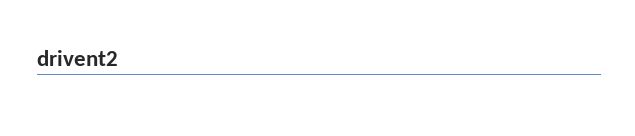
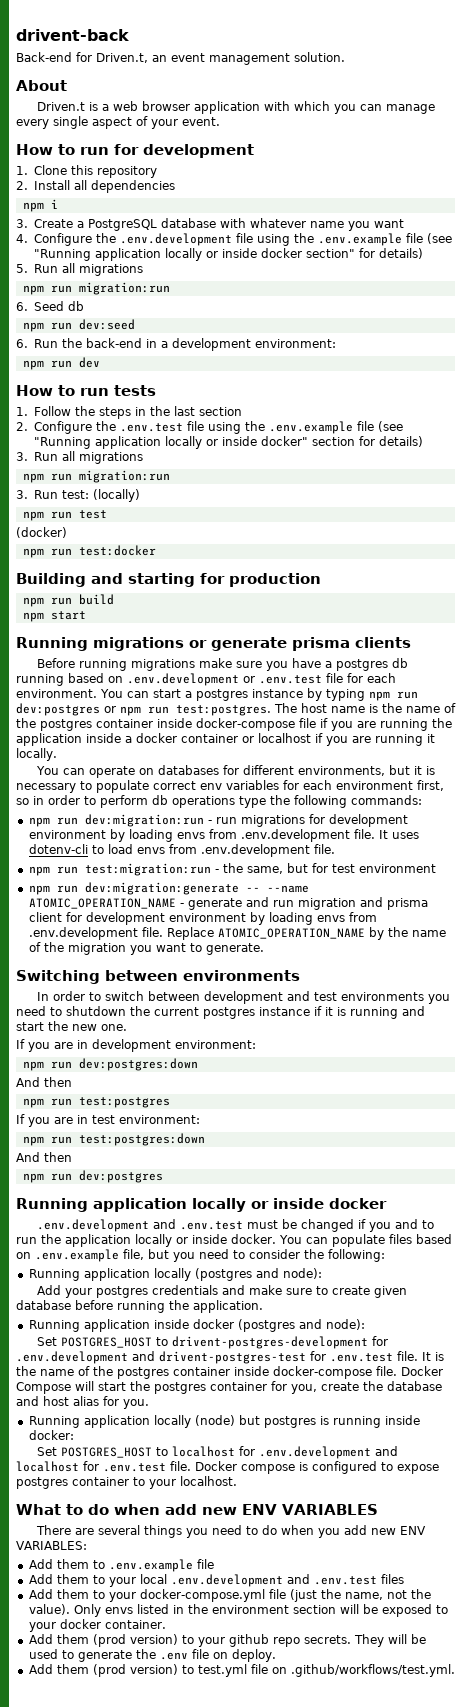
[37,50,118,66] drivent2 -> [16,29,129,41] [16,52,345,65] [16,80,67,91] [36,101,435,114] [16,116,220,129] [16,144,254,158] [16,165,157,178] [16,180,175,193] [22,199,58,212] [16,218,404,231] [16,233,452,246] [33,248,423,261] [16,263,143,276] [22,282,170,295] [16,301,84,311] [22,319,135,332] [16,338,336,351] [22,357,100,370] [16,385,156,396] [16,406,242,419] [16,421,403,434] [33,436,423,449] [16,451,143,464] [22,470,170,483] [16,489,140,502] [22,510,107,521] [16,527,67,538] [22,545,156,558] [16,573,321,587] [22,594,114,607] [22,611,86,622] [16,637,411,651] [36,658,408,671] [16,673,396,686] [16,688,418,701] [16,703,456,716] [16,718,452,731] [16,733,435,746] [16,748,57,761] [35,765,435,778] [16,780,444,793] [16,795,422,808] [28,814,408,827] [28,829,419,842] [28,844,335,857] [28,863,436,876] [28,882,309,895] [28,897,428,910] [28,912,377,925] [28,927,446,940] [28,942,264,955] [16,970,300,984] [36,991,450,1004] [16,1006,425,1019] [16,1021,127,1031] [16,1039,256,1052] [22,1058,198,1071] [16,1077,72,1087] [22,1097,170,1108] [16,1114,200,1127] [22,1133,205,1146] [16,1152,72,1162] [22,1170,163,1183] [16,1198,387,1212] [36,1219,434,1232] [16,1234,452,1247] [16,1249,385,1262] [28,1268,322,1281] [36,1285,407,1298] [16,1300,263,1313] [28,1319,365,1332] [36,1336,388,1349] [16,1351,444,1364] [16,1366,443,1379] [16,1381,442,1394] [16,1396,149,1409] [28,1415,420,1428] [28,1430,74,1440] [36,1446,398,1459] [16,1461,439,1474] [16,1476,237,1489] [16,1504,378,1515] [35,1525,426,1538] [16,1541,87,1550] [28,1559,214,1572] [28,1574,404,1587] [28,1589,431,1602] [28,1604,448,1617] [28,1619,166,1632] [28,1634,426,1647] [28,1649,276,1662] [28,1664,455,1677] drivent-back // Back-end for Driven.t, an event management solution. // About // Driven.t is a web browser application with which you can manage every single aspect of your event. // How to run for development // 1. Clone this repository // 2. Install all dependencies // npm i // 3. Create a PostgreSQL database with whatever name you want // 4. Configure the .env.development file using the .env.example file (see "Running application locally or inside docker section" for details) // 5. Run all migrations // npm run migration:run // 6. Seed db // npm run dev:seed // 6. Run the back-end in a development environment: // npm run dev // How to run tests // 1. Follow the steps in the last section // 2. Configure the .env.test file using the .env.example file (see "Running application locally or inside docker" section for details) // 3. Run all migrations // npm run migration:run // 3. Run test: (locally) // npm run test // (docker) // npm run test:docker // Building and starting for production // npm run build // npm start // Running migrations or generate prisma clients // Before running migrations make sure you have a postgres db running based on .env.development or .env.test file for each environment. You can start a postgres instance by typing npm run dev:postgres or npm run test:postgres. The host name is the name of the postgres container inside docker-compose file if you are running the application inside a docker container or localhost if you are running it locally. // You can operate on databases for different environments, but it is necessary to populate correct env variables for each environment first, so in order to perform db operations type the following commands: // npm run dev:migration:run - run migrations for development environment by loading envs from .env.development file. It uses dotenv-cli to load envs from .env.development file. // npm run test:migration:run - the same, but for test environment // npm run dev:migration:generate -- --name ATOMIC_OPERATION_NAME - generate and run migration and prisma client for development environment by loading envs from .env.development file. Replace ATOMIC_OPERATION_NAME by the name of the migration you want to generate. // Switching between environments // In order to switch between development and test environments you need to shutdown the current postgres instance if it is running and start the new one. // If you are in development environment: // npm run dev:postgres:down // And then // npm run test:postgres // If you are in test environment: // npm run test:postgres:down // And then // npm run dev:postgres // Running application locally or inside docker // .env.development and .env.test must be changed if you and to run the application locally or inside docker. You can populate files based on .env.example file, but you need to consider the following: // Running application locally (postgres and node): // Add your postgres credentials and make sure to create given database before running the application. // Running application inside docker (postgres and node): // Set POSTGRES_HOST to drivent-postgres-development for .env.development and drivent-postgres-test for .env.test file. It is the name of the postgres container inside docker-compose file. Docker Compose will start the postgres container for you, create the database and host alias for you. // Running application locally (node) but postgres is running inside docker: // Set POSTGRES_HOST to localhost for .env.development and localhost for .env.test file. Docker compose is configured to expose postgres container to your localhost. // What to do when add new ENV VARIABLES // There are several things you need to do when you add new ENV VARIABLES: // Add them to .env.example file // Add them to your local .env.development and .env.test files // Add them to your docker-compose.yml file (just the name, not the value). Only envs listed in the environment section will be exposed to your docker container. // Add them (prod version) to your github repo secrets. They will be used to generate the .env file on deploy. // Add them (prod version) to test.yml file on .github/workflows/test.yml.

